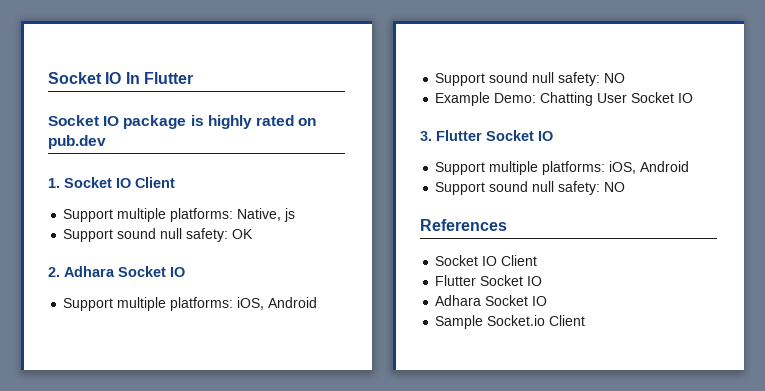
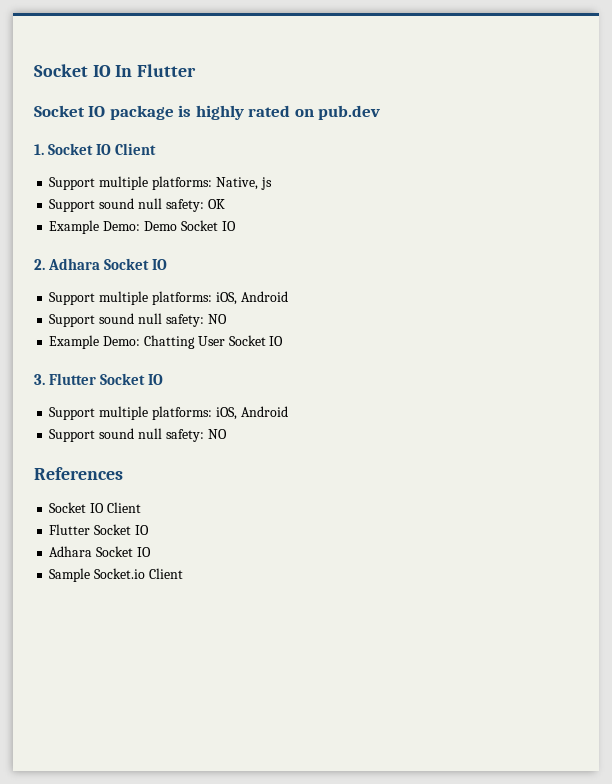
(254, 234) none -> [49,220,236,234] // Example Demo: Demo Socket IO

